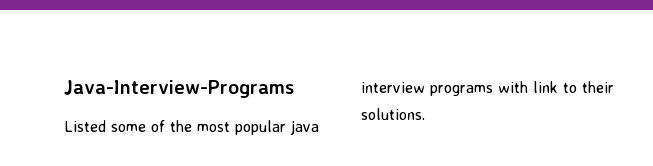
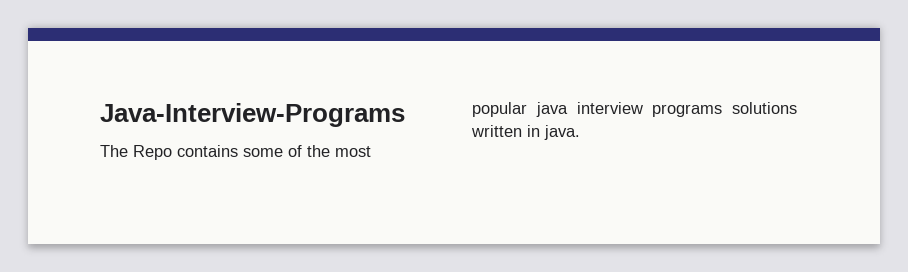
[64,120,106,132] Listed -> [100,145,238,160] The Repo contains
[498,81,614,93] [361,108,425,120] with link to their solutions. -> [732,102,797,114] [471,125,580,140] solutions written in java.

